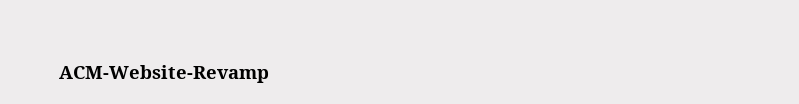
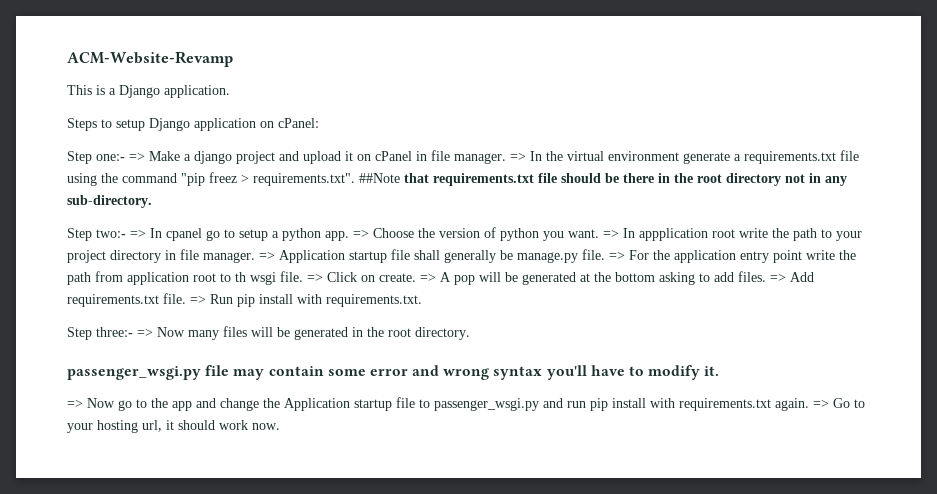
(269, 74) none -> [67,85,230,98] [67,118,319,131] [67,150,859,164] [67,172,847,186] [67,195,152,208] [67,227,862,241] [67,249,856,263] [67,271,814,285] [67,293,422,307] [67,326,470,340] [67,365,720,380] [67,397,865,411] [67,420,280,433] // This is a Django application. // Steps to setup Django application on cPanel: // Step one:- => Make a django project and upload it on cPanel in file manager. => In the virtual environment generate a requirements.txt file using the command "pip freez > requirements.txt". ##Note that requirements.txt file should be there in the root directory not in any sub-directory. // Step two:- => In cpanel go to setup a python app. => Choose the version of python you want. => In appplication root write the path to your project directory in file manager. => Application startup file shall generally be manage.py file. => For the application entry point write the path from application root to th wsgi file. => Click on create. => A pop will be generated at the bottom asking to add files. => Add requirements.txt file. => Run pip install with requirements.txt. // Step three:- => Now many files will be generated in the root directory. // passenger_wsgi.py file may contain some error and wrong syntax you'll have to modify it. // => Now go to the app and change the Application startup file to passenger_wsgi.py and run pip install with requirements.txt again. => Go to your hosting url, it should work now.

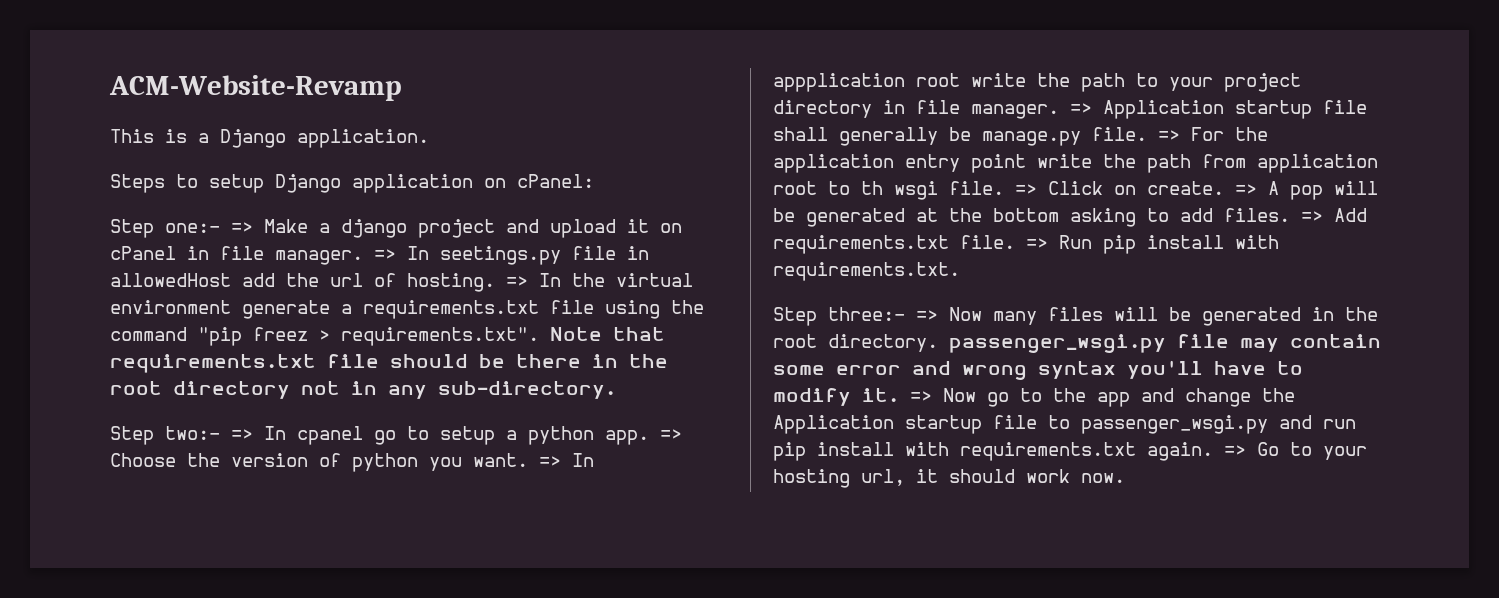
(542, 156) none -> [440,246,649,265] [110,273,561,292] seetings.py file in allowedHost add the url of hosting. => In
[359,173,400,183] ##Note -> [550,327,602,341] Note
(470, 333) // -> (938, 343) none
(720, 371) // -> (899, 395) none

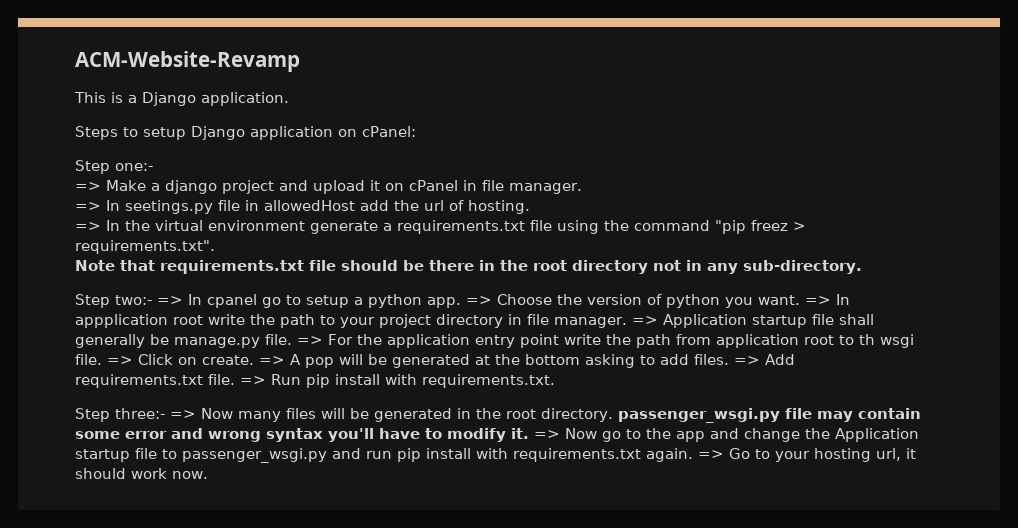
(220, 228) none -> (153, 167) //
(363, 257) none -> (582, 188) //
(495, 282) none -> (530, 207) //
(539, 336) none -> (215, 247) //

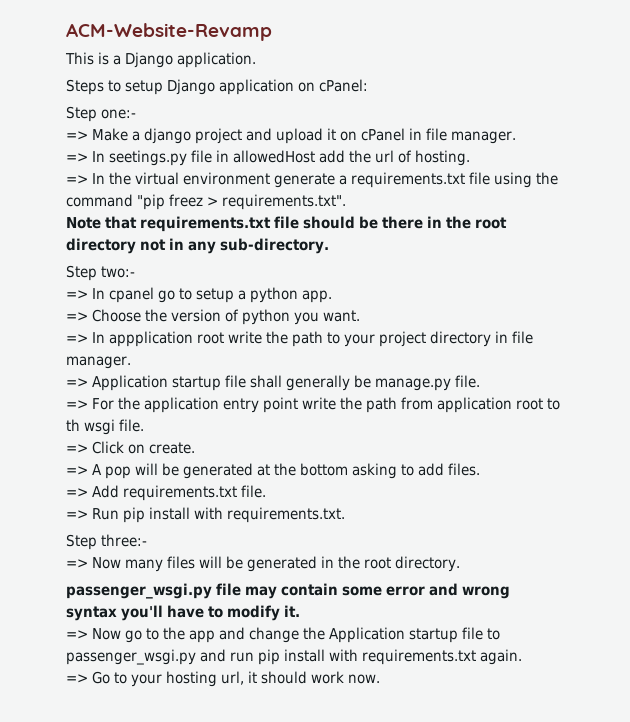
(152, 300) none -> (135, 272) //
(461, 302) none -> (332, 296) //
(800, 300) none -> (360, 316) //
(627, 322) none -> (131, 362) //
(292, 339) none -> (480, 381) //
(102, 359) none -> (144, 425) //
(254, 360) none -> (195, 448) //
(729, 359) none -> (480, 469) //
(235, 379) none -> (266, 491) //
(165, 413) none -> (147, 540) //
(613, 415) none -> (460, 564) //
(529, 433) none -> (300, 611) //
(693, 455) none -> (522, 657) //

